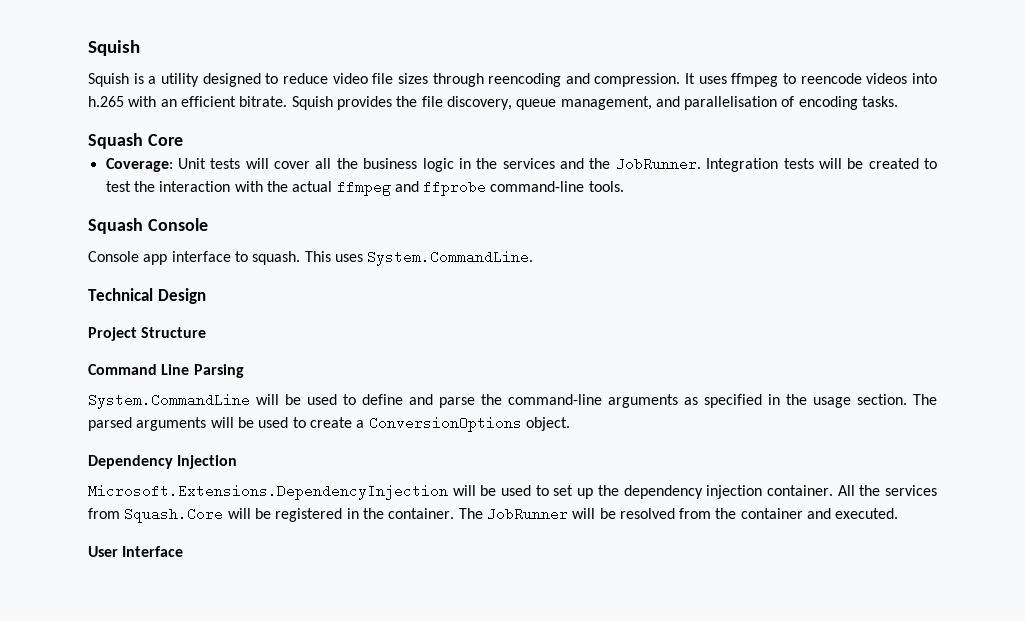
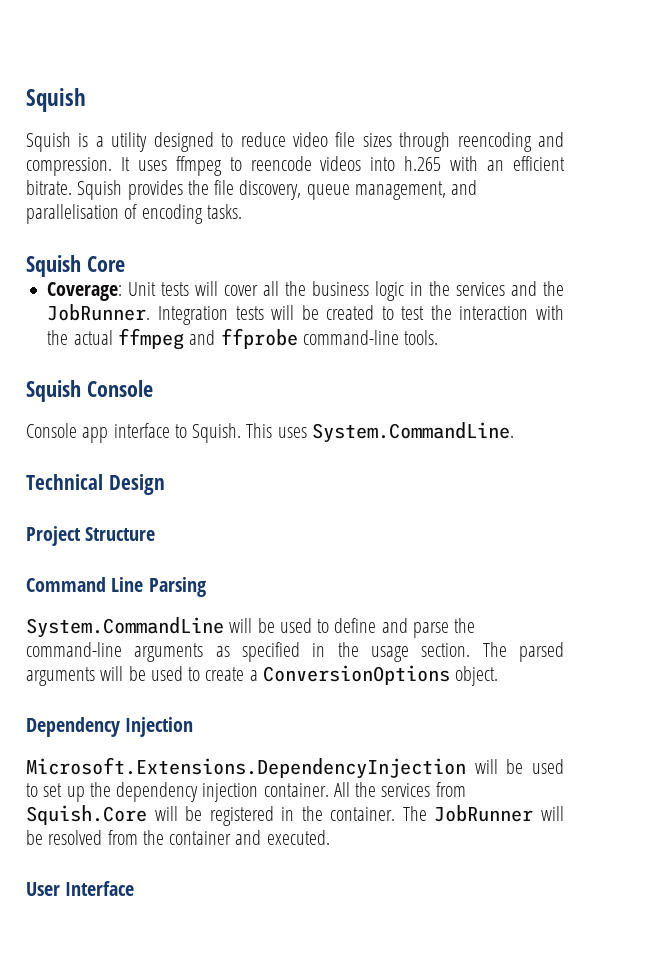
[88,133,143,149] Squash -> [26,255,81,277] Squish
[88,218,143,234] Squash -> [26,380,81,402] Squish
[252,251,301,265] squash. -> [192,423,242,443] Squish.
[124,507,224,523] Squash.Core -> [26,805,147,825] Squish.Core

